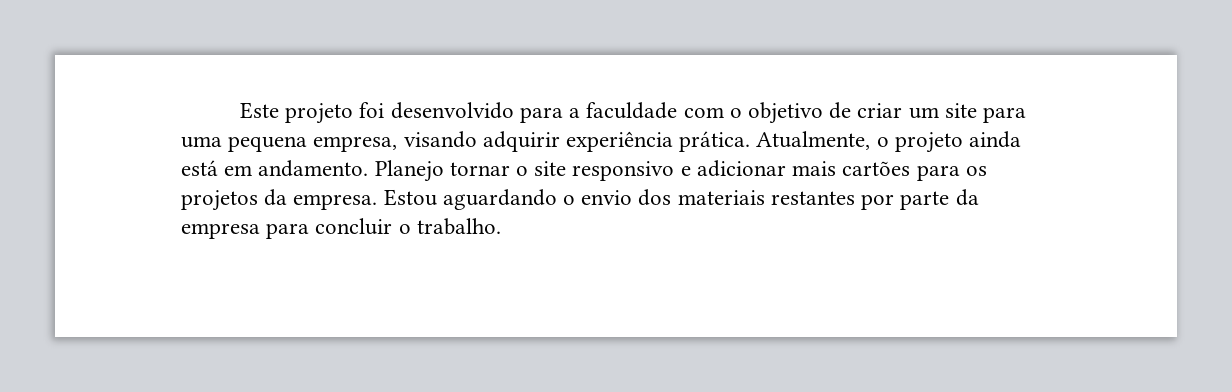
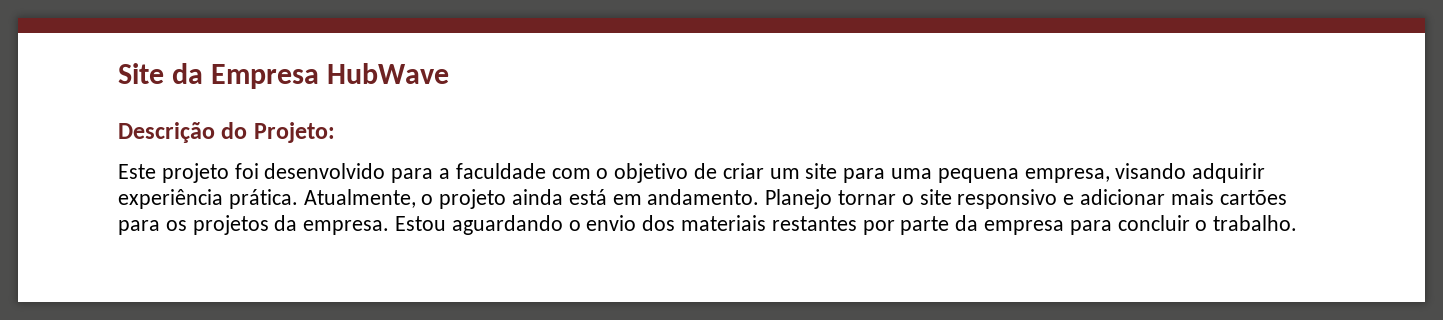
(240, 110) none -> [118,63,450,89] [118,122,335,143] Site da Empresa HubWave // Descrição do Projeto: //

